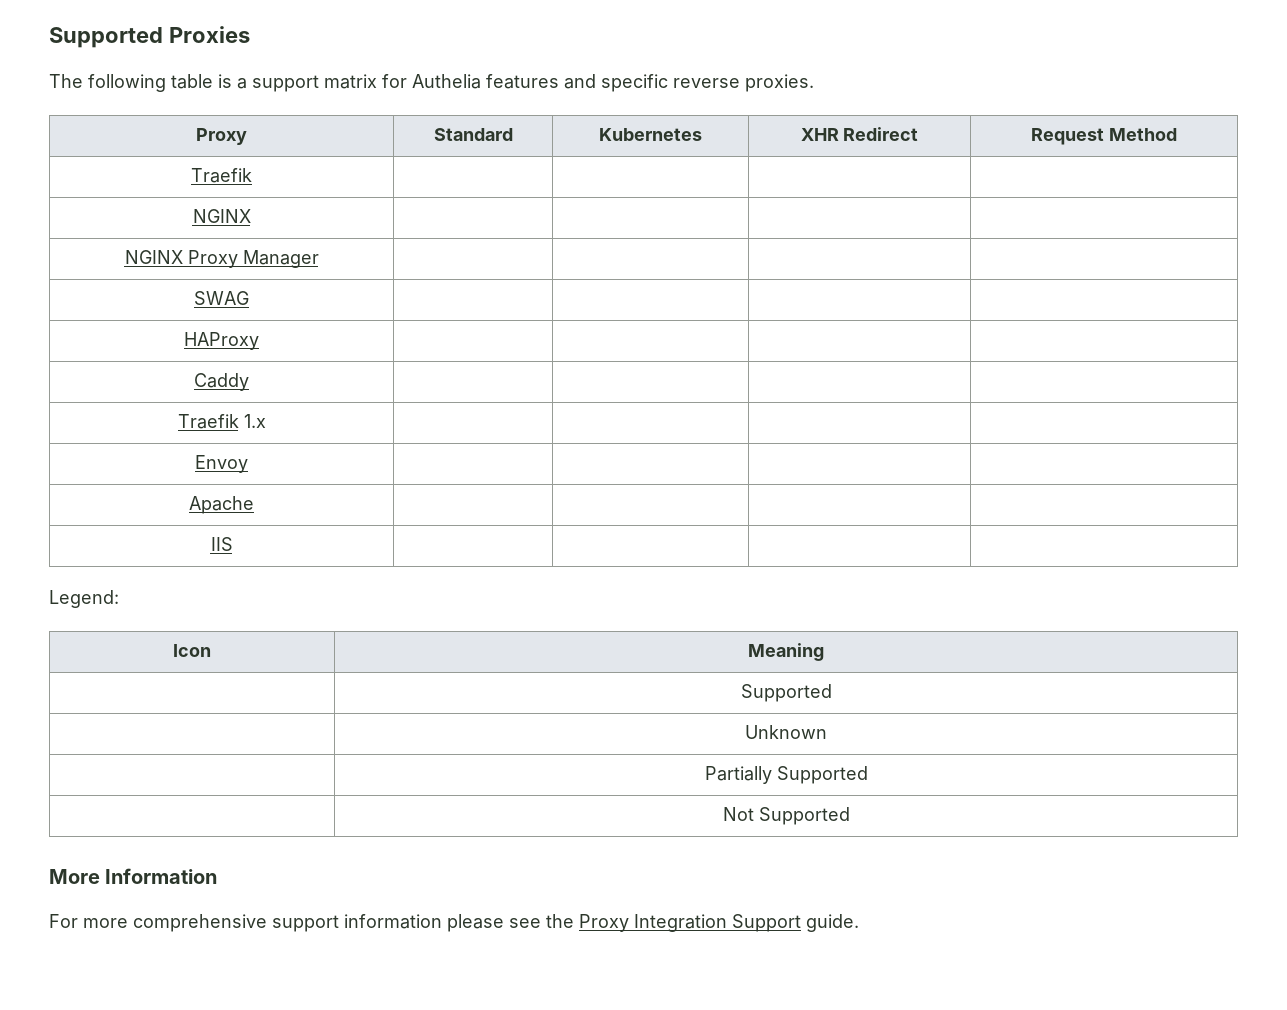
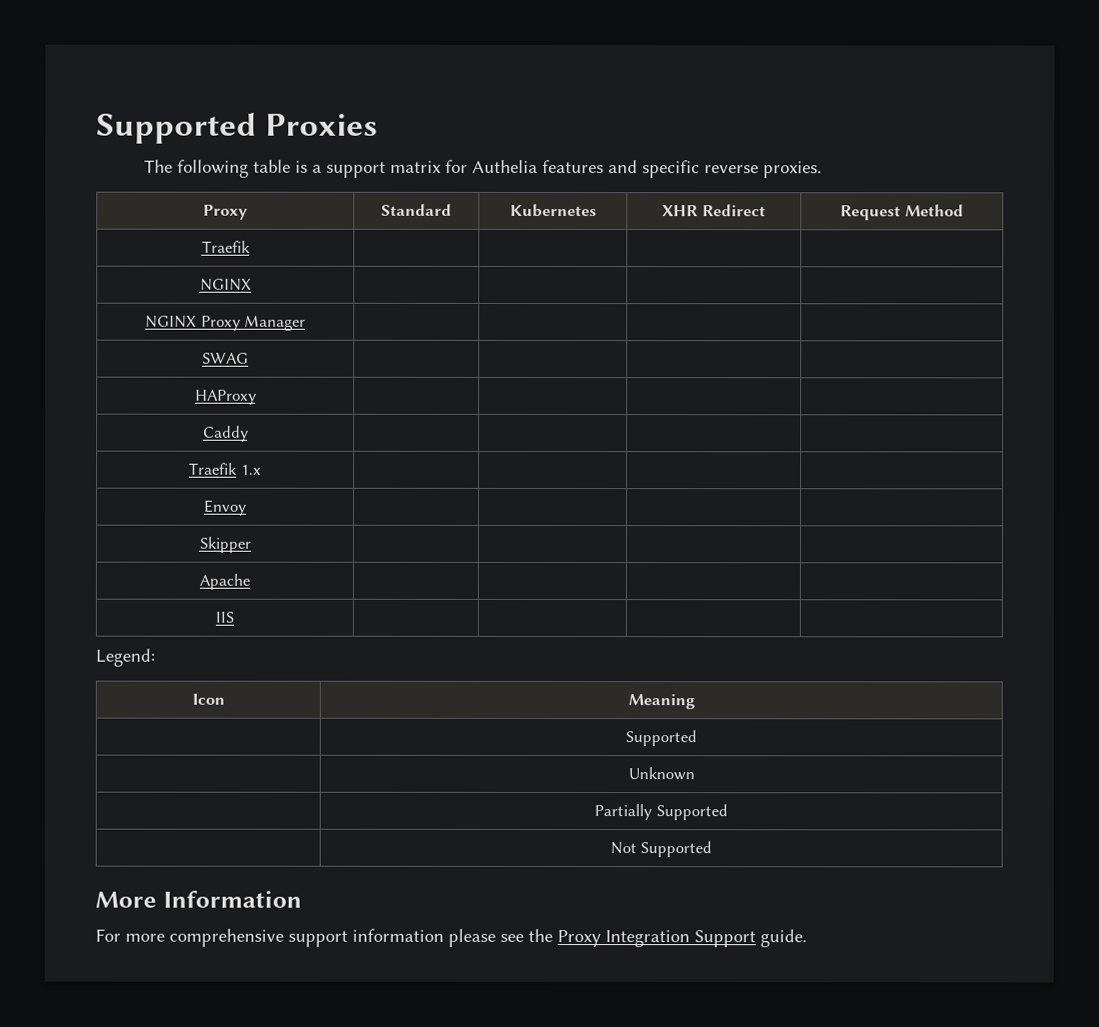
(248, 464) none -> [198,536,251,553] // Skipper | | | |

